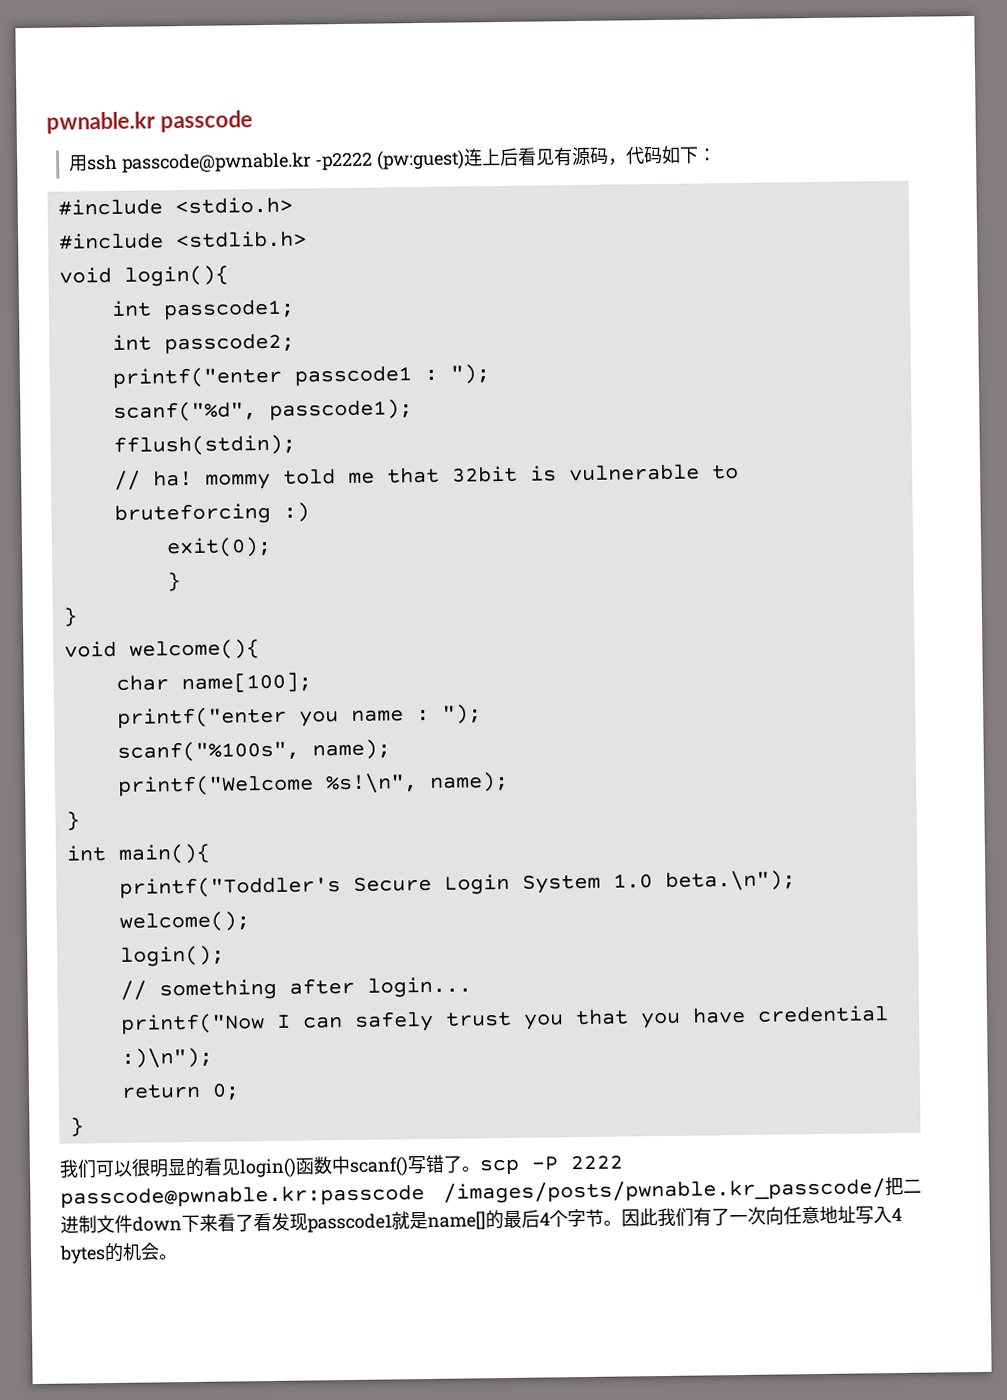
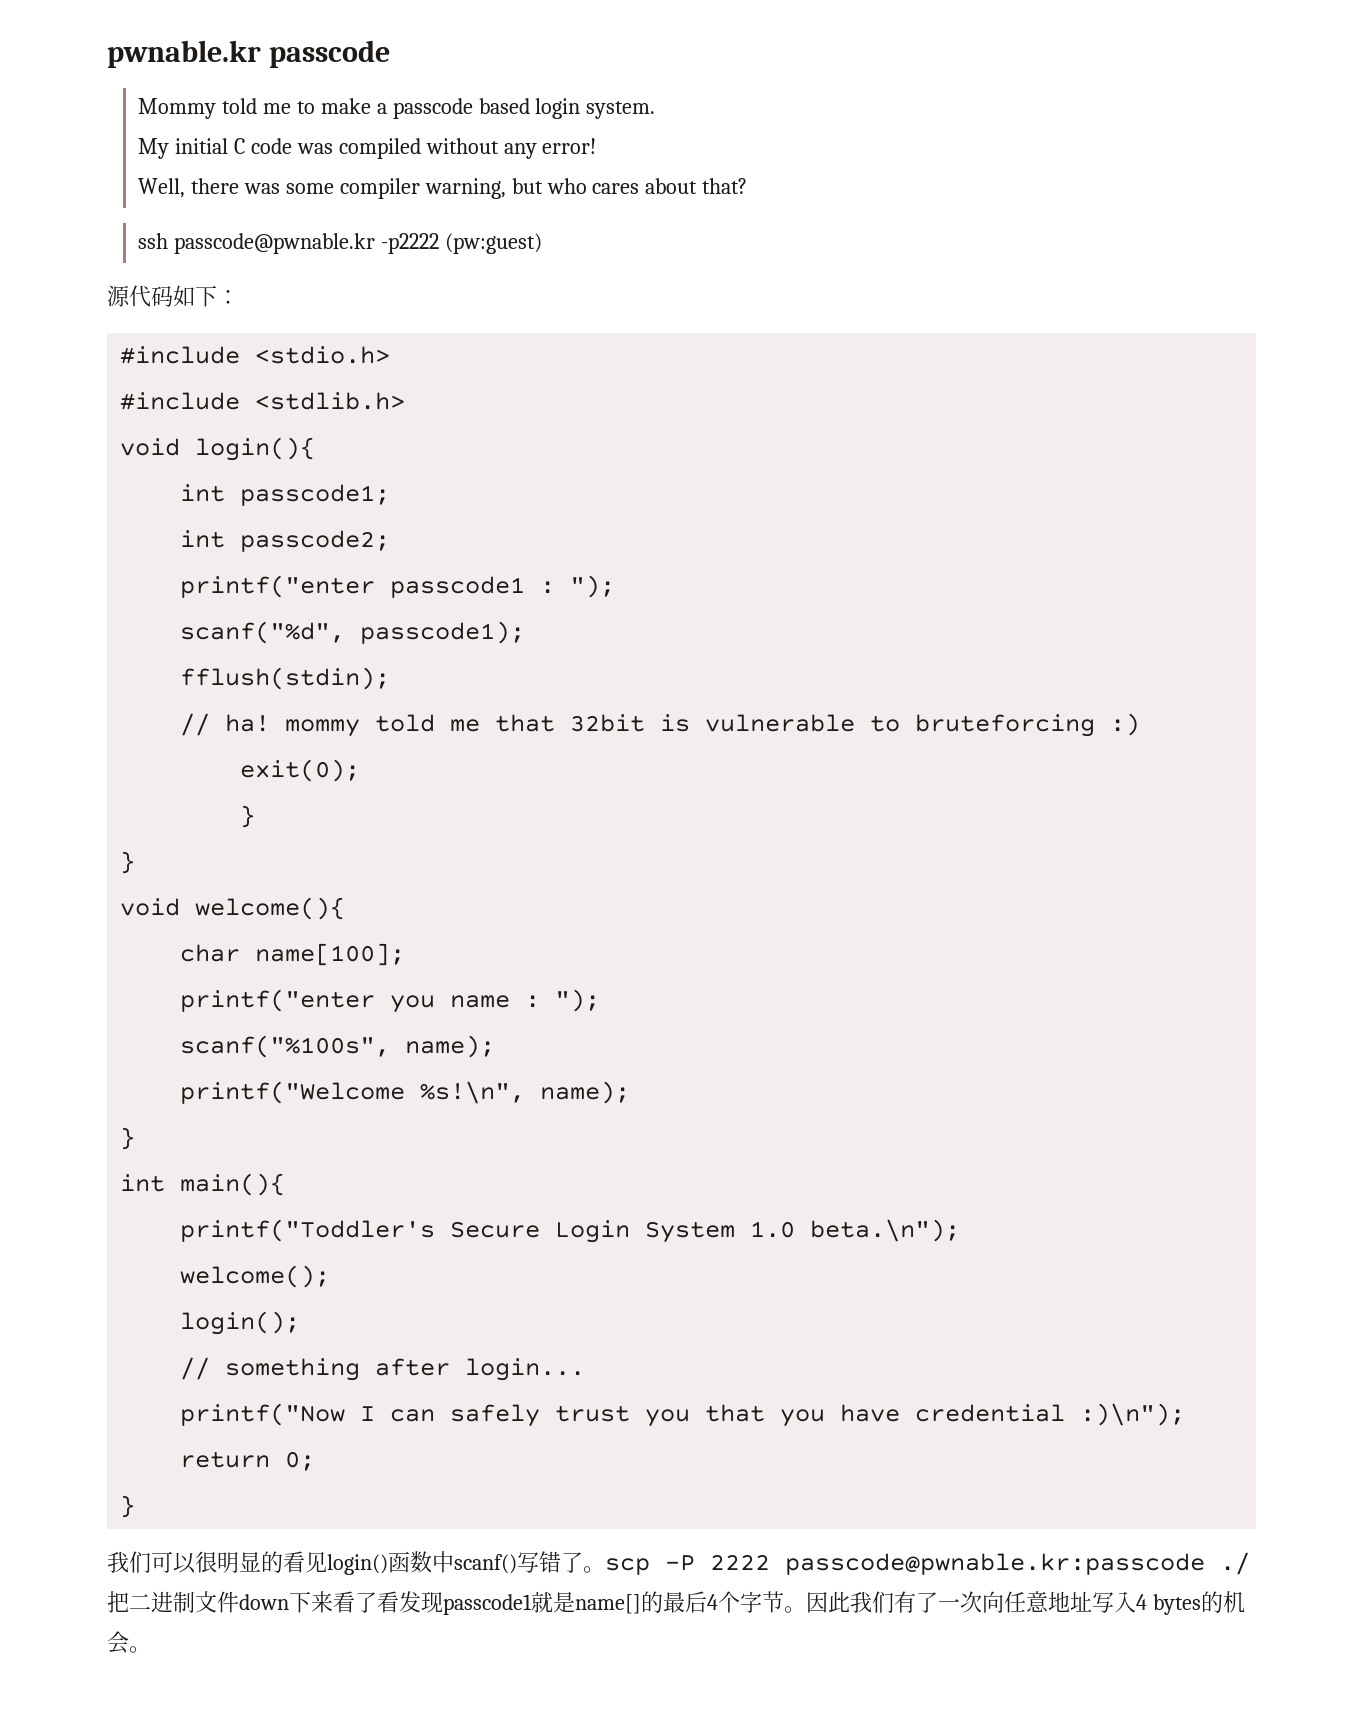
[68,154,88,172] 用 -> [137,98,656,119] [137,138,597,159] [137,178,748,199] Mommy told me to make a passcode based login system. // My initial C code was compiled without any error! // Well, there was some compiler warning, but who cares about that? //
[463,146,628,167] 连上后看见有源码， -> [107,285,130,307] // 源
[443,1178,886,1204] /images/posts/pwnable.kr_passcode/ -> [1220,1552,1250,1575] ./

